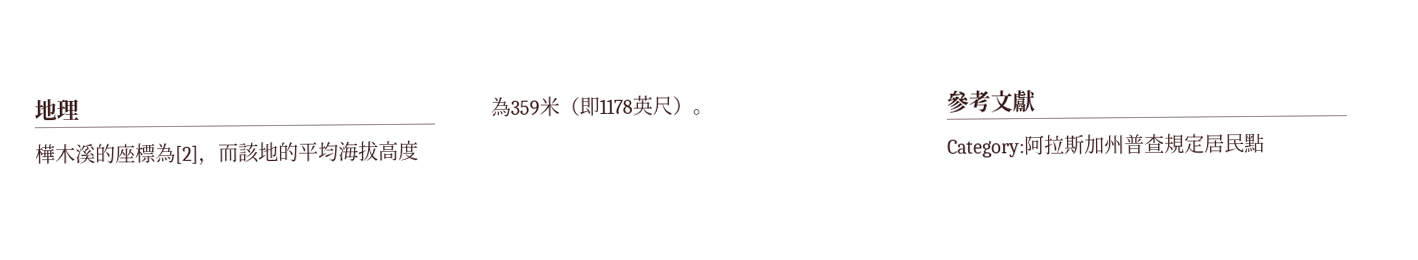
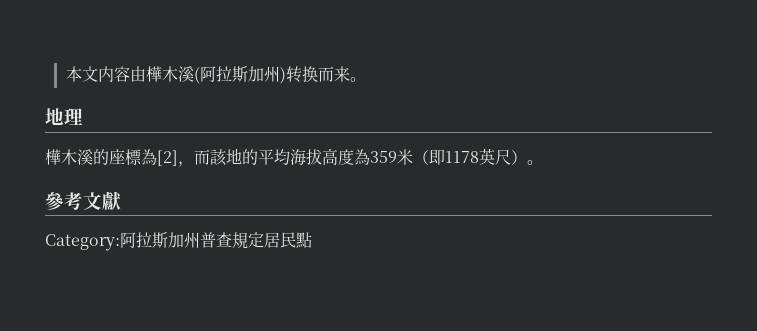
(34, 110) none -> [65,66,366,84] 本文内容由樺木溪(阿拉斯加州)转换而来。 //

